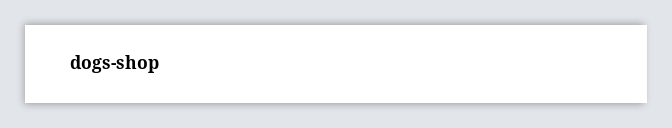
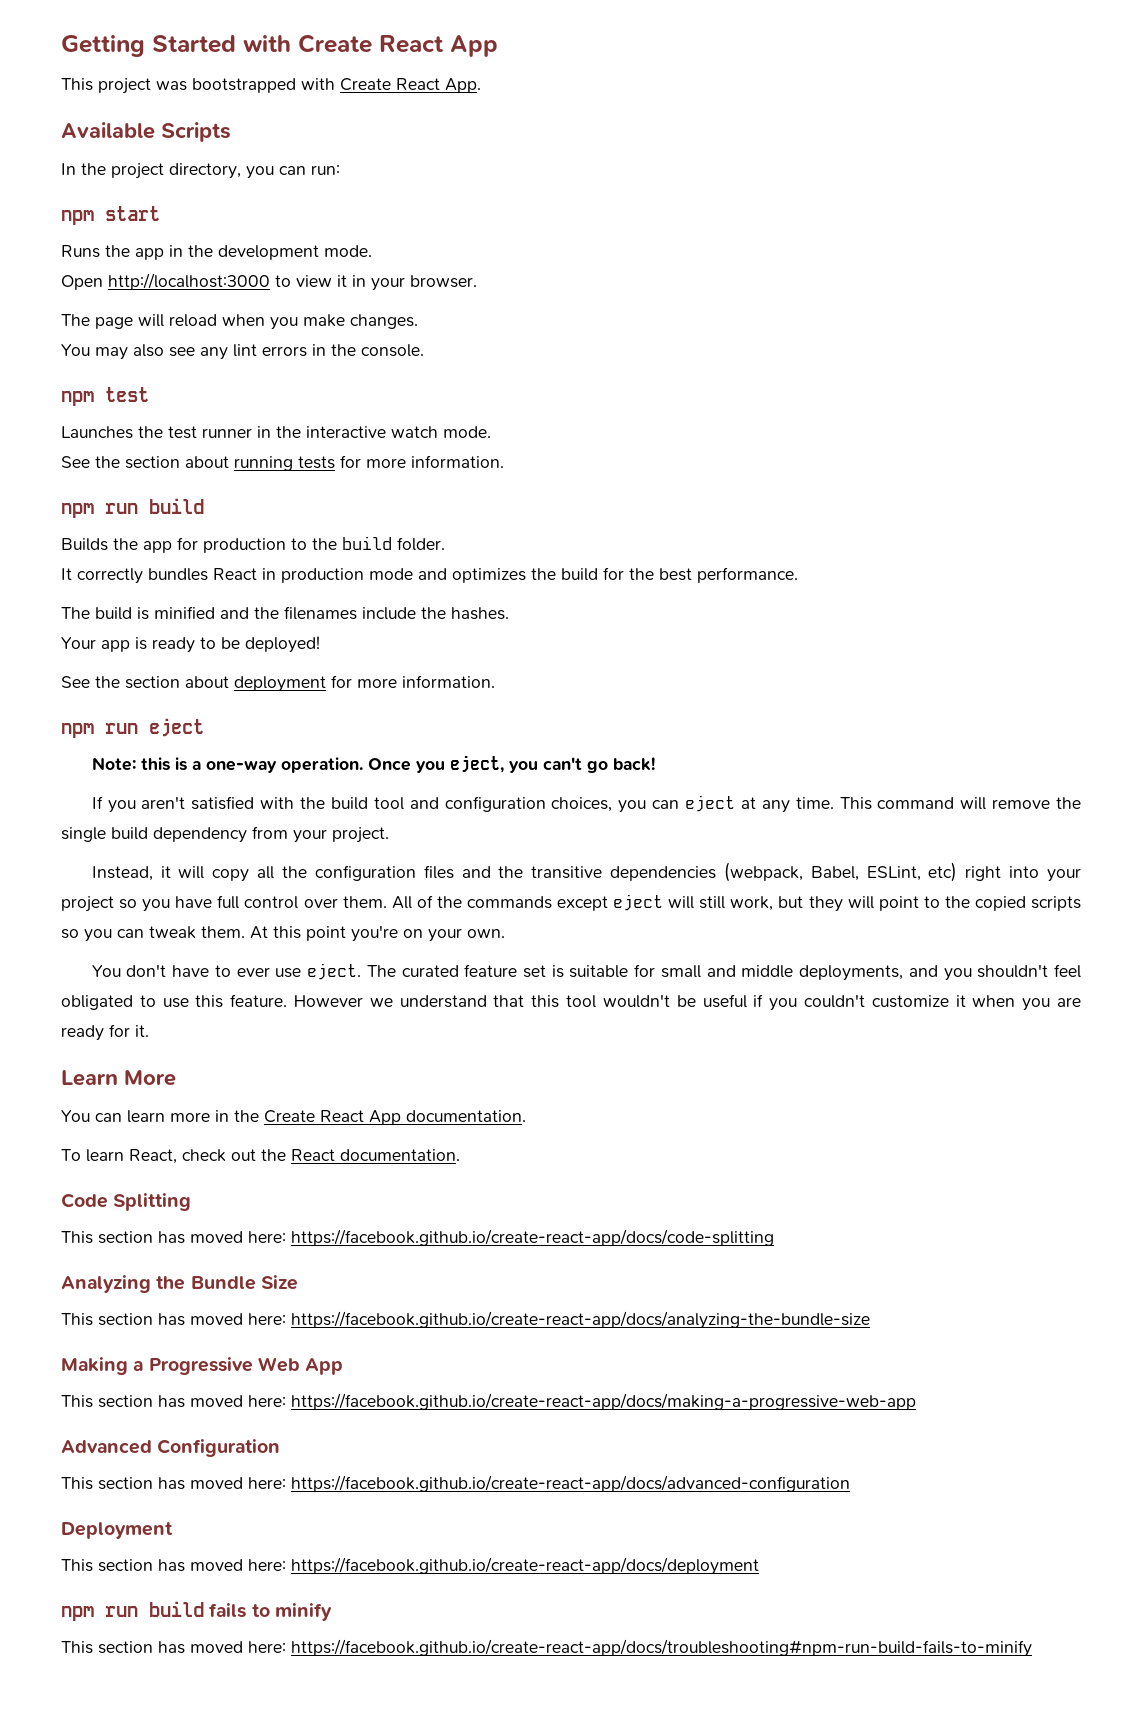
[70,55,159,73] dogs-shop -> [61,34,498,57] [61,78,481,94] [61,122,231,142] [61,163,340,179] [61,206,160,225] [61,245,372,260] [61,273,477,291] [61,314,418,330] [61,344,424,360] [61,387,149,406] [61,426,491,439] [61,455,504,471] [61,498,204,518] [61,536,445,553] [61,567,798,584] [61,606,509,620] [61,636,320,653] [61,675,495,692] [61,718,204,738] [91,755,655,773] [91,795,1081,813] [61,826,389,843] [91,862,1082,882] [61,894,1082,912] [61,925,505,942] [91,963,1081,981] [61,994,1082,1011] [61,1024,149,1041] [61,1070,176,1086] [61,1110,526,1125] [61,1149,460,1164] [61,1193,192,1211] [61,1229,774,1246] [61,1275,298,1293] [61,1311,870,1329] [61,1357,344,1375] [61,1393,916,1410] [61,1439,281,1457] [61,1475,850,1492] [61,1522,173,1539] [61,1557,759,1575] [61,1601,332,1621] [61,1639,1032,1657] Getting Started with Create React App // This project was bootstrapped with Create React App. // Available Scripts // In the project directory, you can run: // npm start // Runs the app in the development mode. // Open http://localhost:3000 to view it in your browser. // The page will reload when you make changes. // You may also see any lint errors in the console. // npm test // Launches the test runner in the interactive watch mode. // See the section about running tests for more information. // npm run build // Builds the app for production to the build folder. // It correctly bundles React in production mode and optimizes the build for the best performance. // The build is minified and the filenames include the hashes. // Your app is ready to be deployed! // See the section about deployment for more information. // npm run eject // Note: this is a one-way operation. Once you eject, you can't go back! // If you aren't satisfied with the build tool and configuration choices, you can eject at any time. This command will remove the single build dependency from your project. // Instead, it will copy all the configuration files and the transitive dependencies (webpack, Babel, ESLint, etc) right into your project so you have full control over them. All of the commands except eject will still work, but they will point to the copied scripts so you can tweak them. At this point you're on your own. // You don't have to ever use eject. The curated feature set is suitable for small and middle deployments, and you shouldn't feel obligated to use this feature. However we understand that this tool wouldn't be useful if you couldn't customize it when you are ready for it. // Learn More // You can learn more in the Create React App documentation. // To learn React, check out the React documentation. // Code Splitting // This section has moved here: https://facebook.github.io/create-react-app/docs/code-splitting // Analyzing the Bundle Size // This section has moved here: https://facebook.github.io/create-react-app/docs/analyzing-the-bundle-size // Making a Progressive Web App // This section has moved here: https://facebook.github.io/create-react-app/docs/making-a-progressive-web-app // Advanced Configuration // This section has moved here: https://facebook.github.io/create-react-app/docs/advanced-configuration // Deployment // This section has moved here: https://facebook.github.io/create-react-app/docs/deployment // npm run build fails to minify // This section has moved here: https://facebook.github.io/create-react-app/docs/troubleshooting#npm-run-build-fails-to-minify

